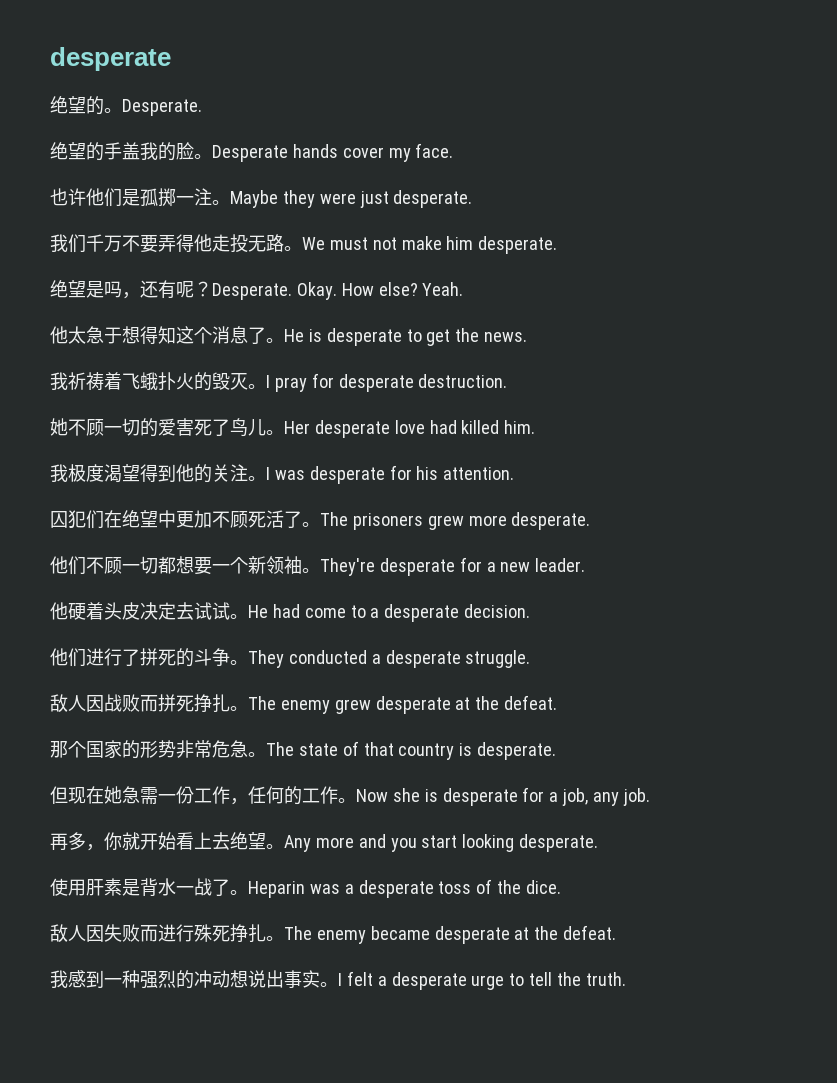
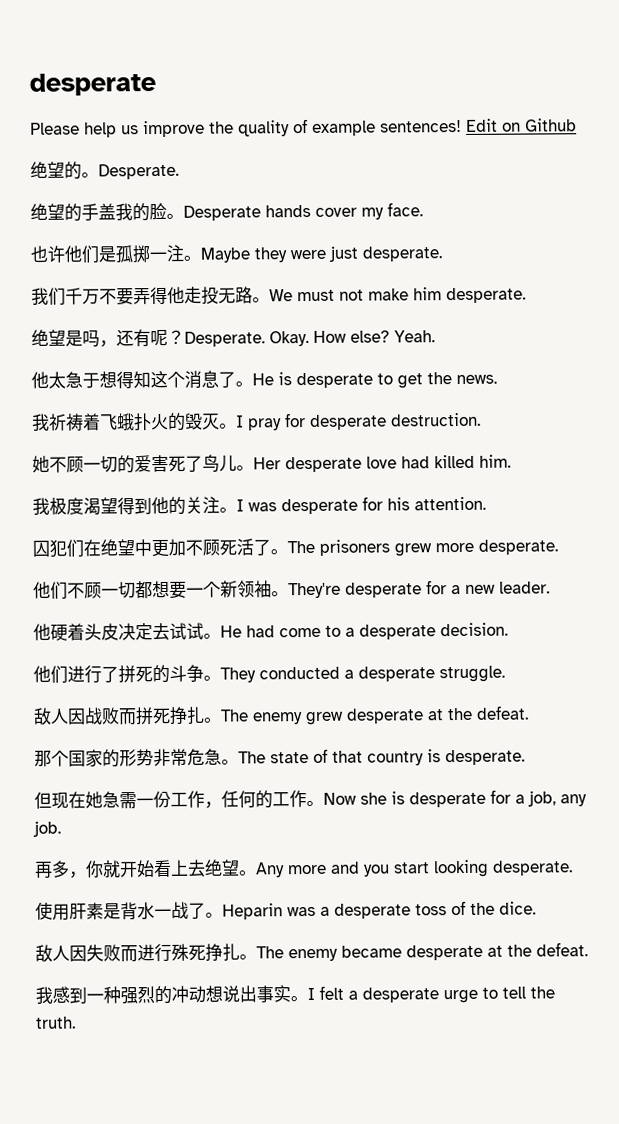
[50,47,171,71] desperate -> [29,73,156,96] [30,118,577,138] desperate // Please help us improve the quality of example sentences! Edit on Github

